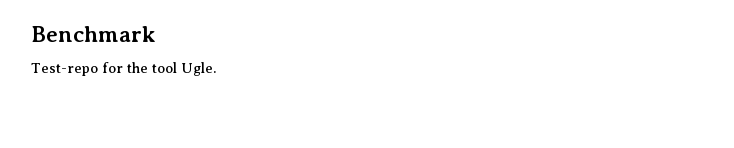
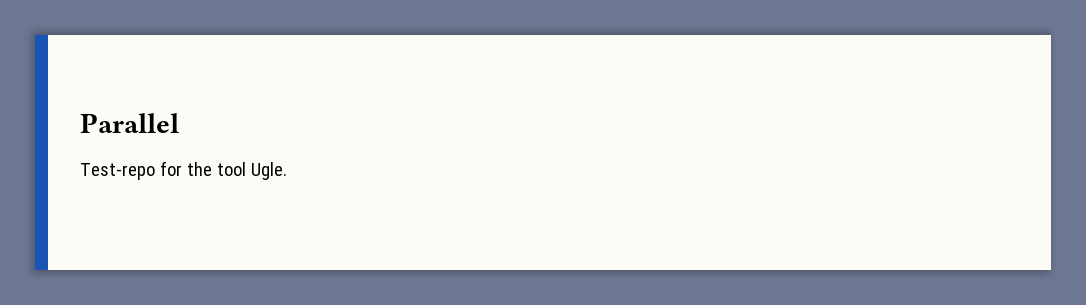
[31,26,156,42] Benchmark -> [80,113,179,133] Parallel

